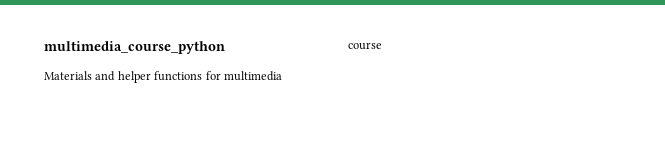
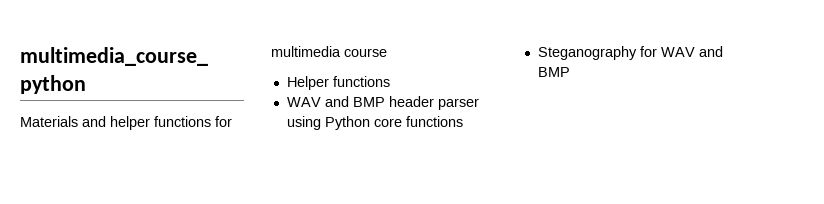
(382, 46) none -> [286,76,390,90] [286,96,479,110] [286,116,463,130] [537,46,723,60] [537,67,570,77] // Helper functions // WAV and BMP header parser using Python core functions // Steganography for WAV and BMP

